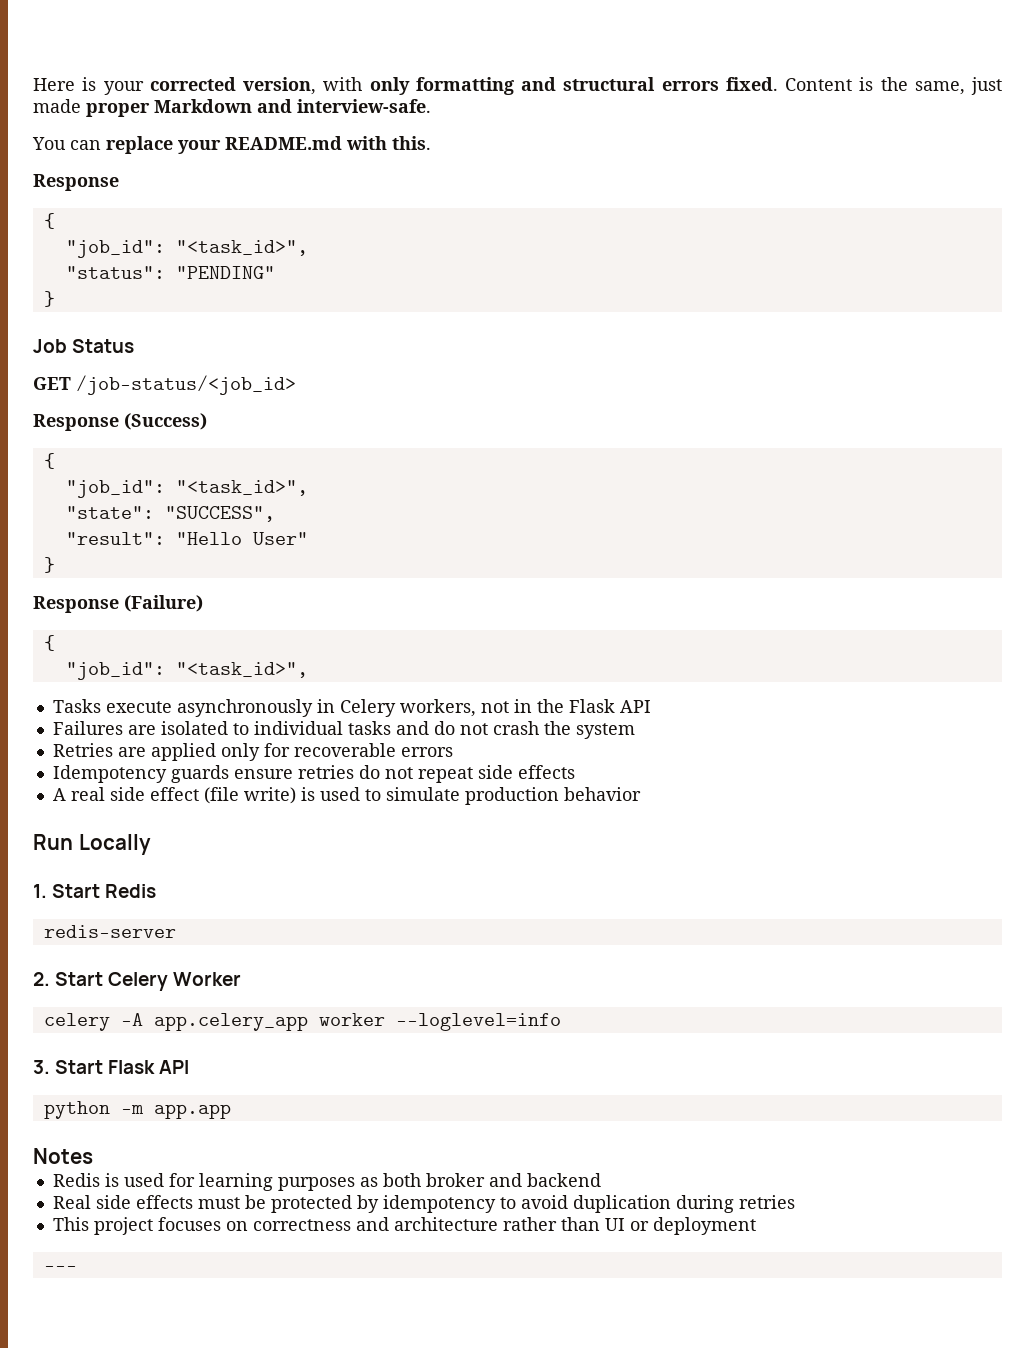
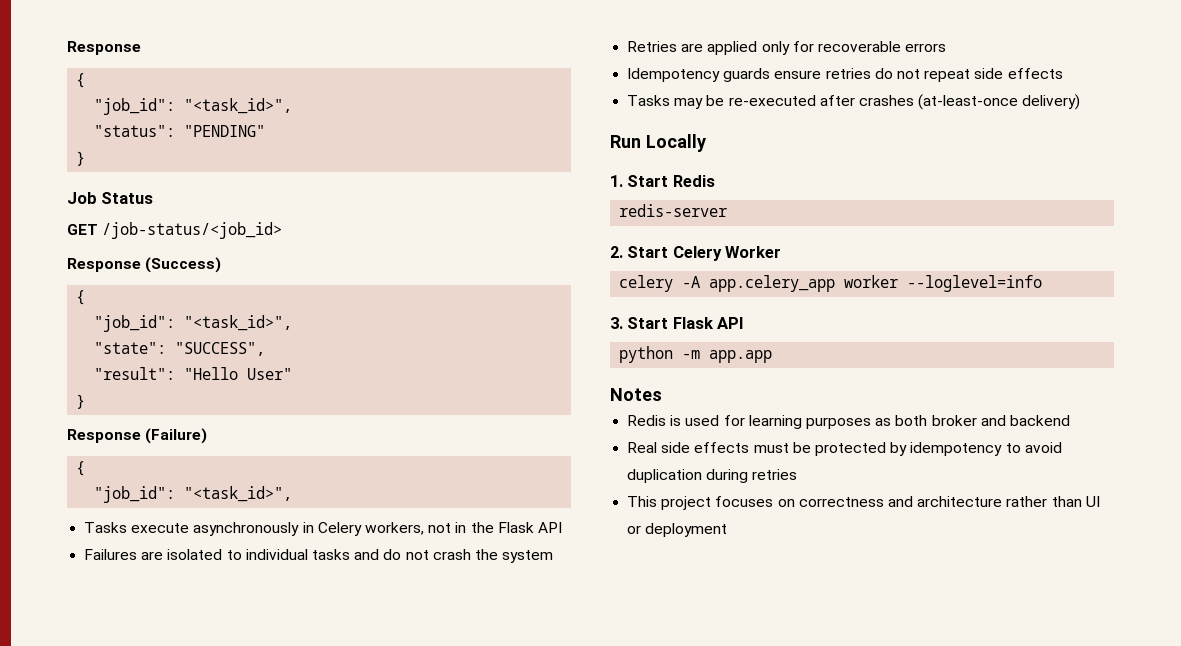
[33,77,1002,95] [33,99,431,117] [32,136,431,154] Here is your corrected version, with only formatting and structural errors fixed. Content is the same, just made proper Markdown and interview-safe. // You can replace your README.md with this. // -> (67, 48) none
[52,787,641,805] A real side effect (file write) is used to simulate production behavior -> [627,94,1081,110] Tasks may be re-executed after crashes (at-least-once delivery)
[43,1266,77,1271] // --- -> (728, 530) none

